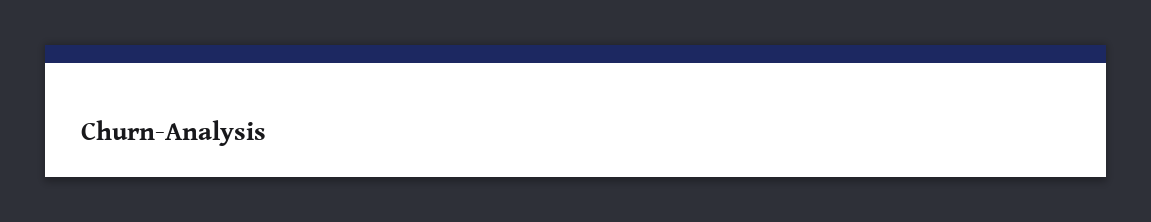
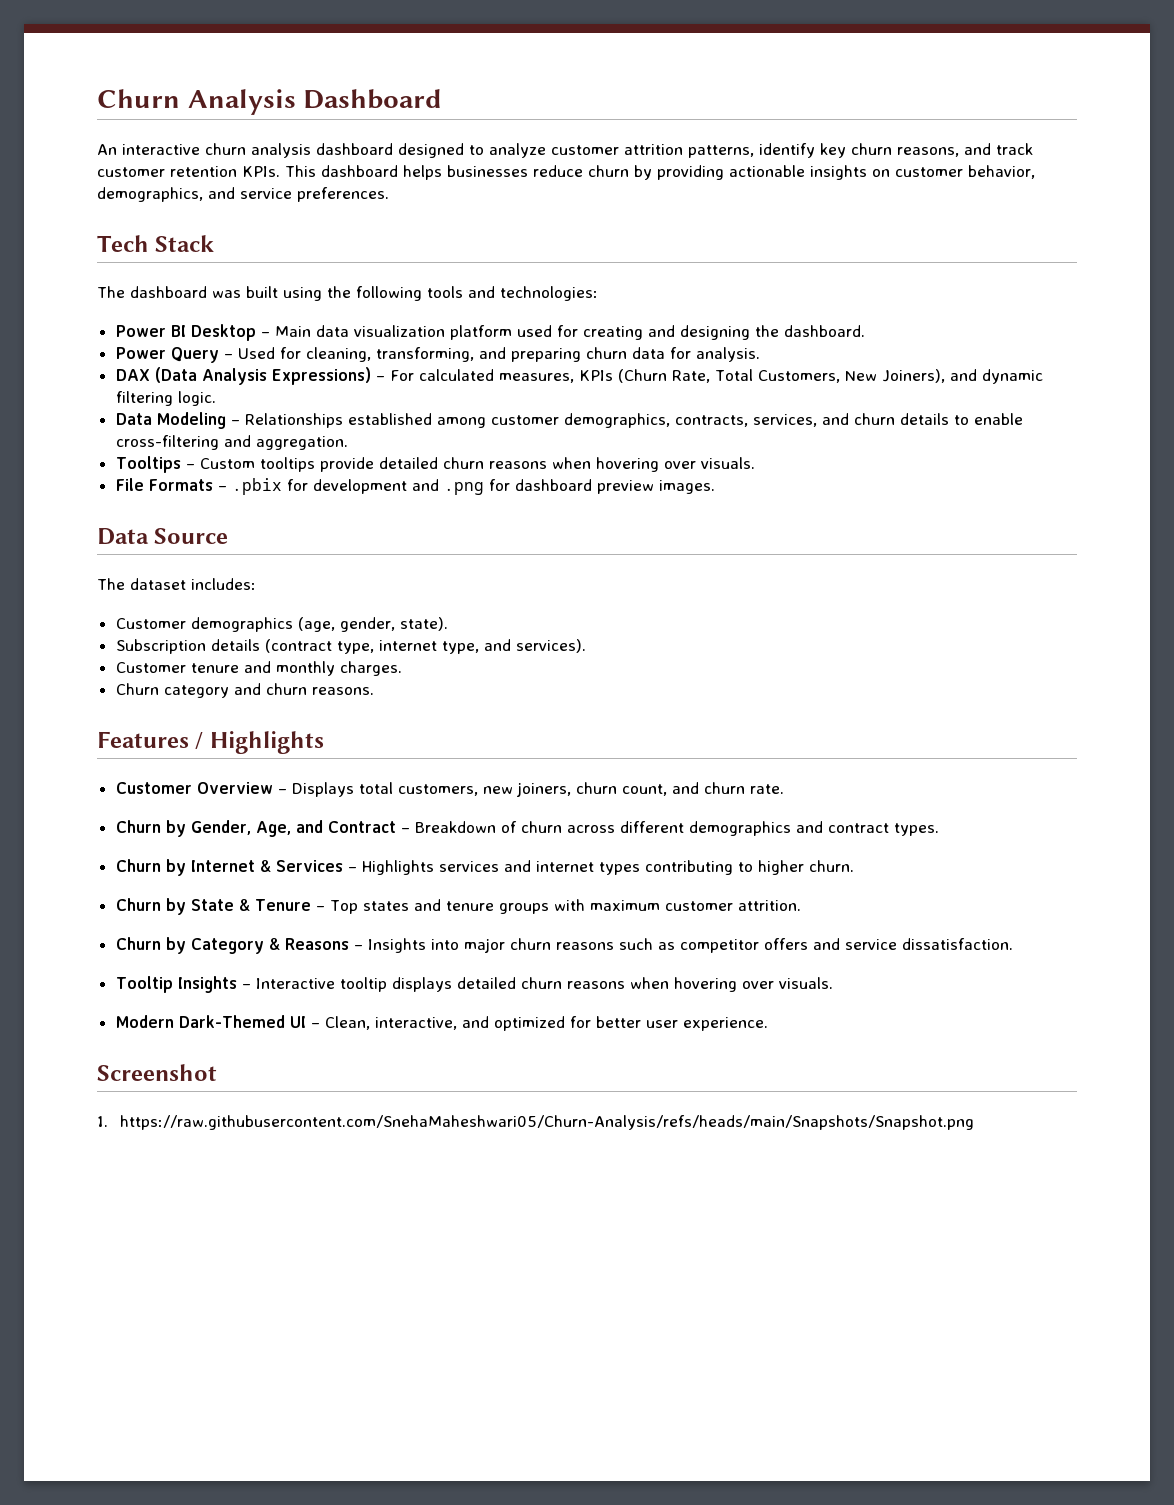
[81,120,266,146] Churn-Analysis -> [97,89,443,115] [97,143,1033,158] [97,165,1035,180] [97,187,389,202] [97,235,215,252] [97,286,598,301] [115,324,865,341] [115,347,760,363] [115,367,1043,385] [115,391,216,406] [115,412,1023,429] [115,435,348,450] [115,456,755,473] [115,478,715,495] [97,528,229,545] [97,578,256,590] [115,617,448,632] [115,639,586,654] [115,661,402,676] [115,683,374,698] [97,731,324,754] [115,782,784,797] [115,820,939,837] [115,859,854,876] [115,898,801,915] [115,937,1013,954] [115,976,833,993] [115,1015,768,1031] [97,1064,217,1081] [97,1115,975,1130] Churn Analysis Dashboard // An interactive churn analysis dashboard designed to analyze customer attrition patterns, identify key churn reasons, and track customer retention KPIs. This dashboard helps businesses reduce churn by providing actionable insights on customer behavior, demographics, and service preferences. // Tech Stack // The dashboard was built using the following tools and technologies: // Power BI Desktop – Main data visualization platform used for creating and designing the dashboard. // Power Query – Used for cleaning, transforming, and preparing churn data for analysis. // DAX (Data Analysis Expressions) – For calculated measures, KPIs (Churn Rate, Total Customers, New Joiners), and dynamic filtering logic. // Data Modeling – Relationships established among customer demographics, contracts, services, and churn details to enable cross-filtering and aggregation. // Tooltips – Custom tooltips provide detailed churn reasons when hovering over visuals. // File Formats – .pbix for development and .png for dashboard preview images. // Data Source // The dataset includes: // Customer demographics (age, gender, state). // Subscription details (contract type, internet type, and services). // Customer tenure and monthly charges. // Churn category and churn reasons. // Features / Highlights // Customer Overview – Displays total customers, new joiners, churn count, and churn rate. // Churn by Gender, Age, and Contract – Breakdown of churn across different demographics and contract types. // Churn by Internet & Services – Highlights services and internet types contributing to higher churn. // Churn by State & Tenure – Top states and tenure groups with maximum customer attrition. // Churn by Category & Reasons – Insights into major churn reasons such as competitor offers and service dissatisfaction. // Tooltip Insights – Interactive tooltip displays detailed churn reasons when hovering over visuals. // Modern Dark-Themed UI – Clean, interactive, and optimized for better user experience. // Screenshot // 1. https://raw.githubusercontent.com/SnehaMaheshwari05/Churn-Analysis/refs/heads/main/Snapshots/Snapshot.png

